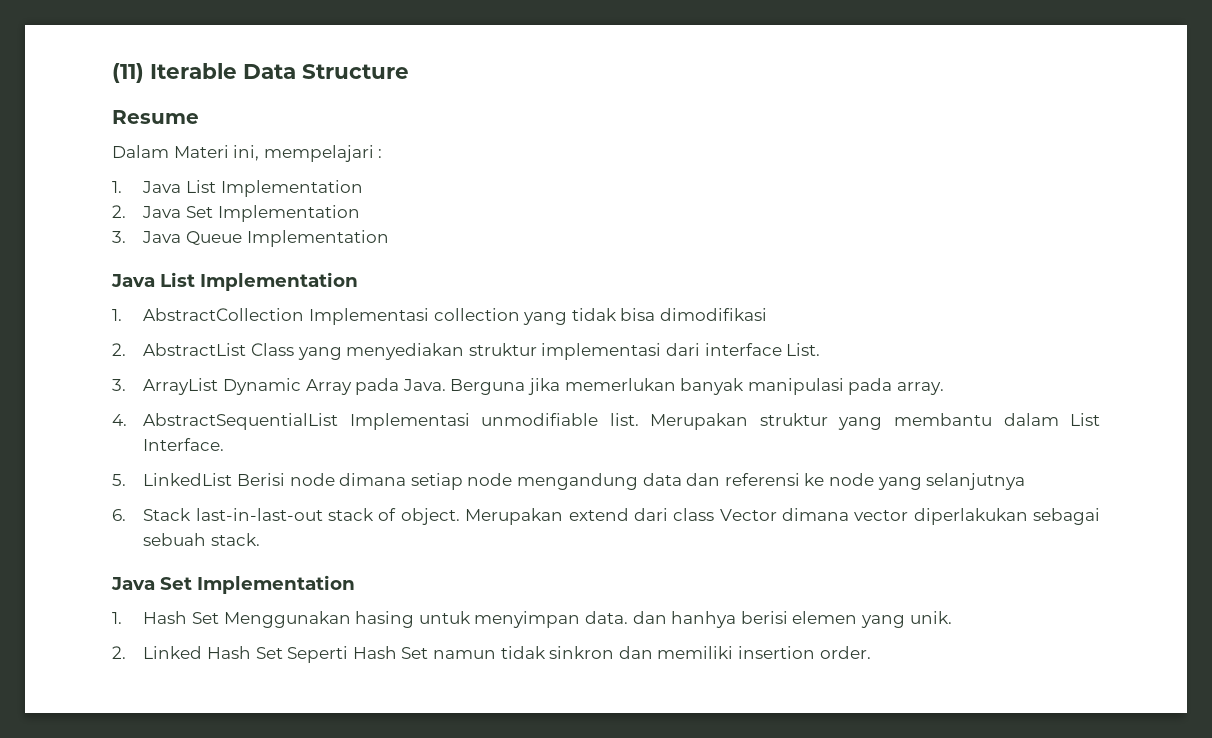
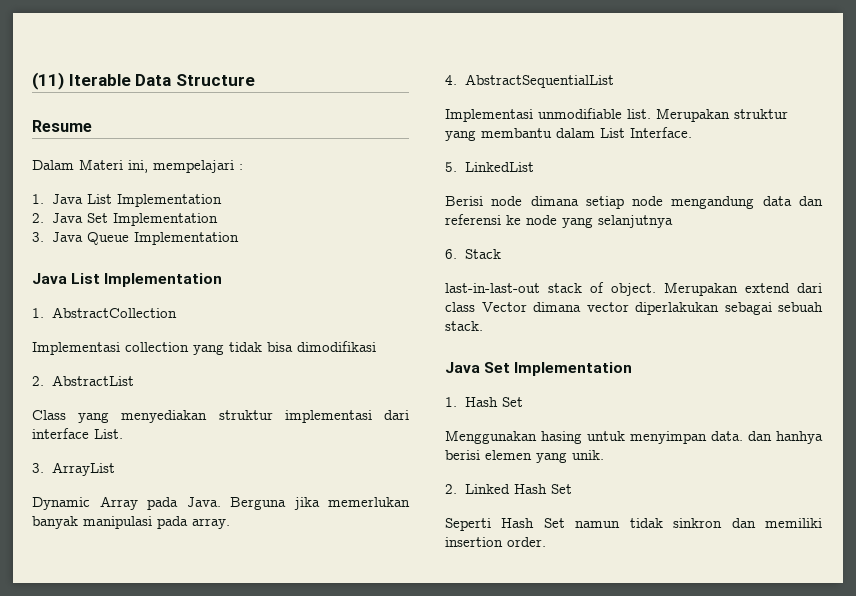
(305, 314) none -> (177, 312) //
(247, 349) none -> (134, 380) //
(219, 386) none -> (115, 469) //
(339, 421) none -> (614, 81) //
(233, 479) none -> (534, 167) //
(192, 514) none -> (501, 254) //
(220, 618) none -> (523, 402) //
(283, 653) none -> (572, 489) //

